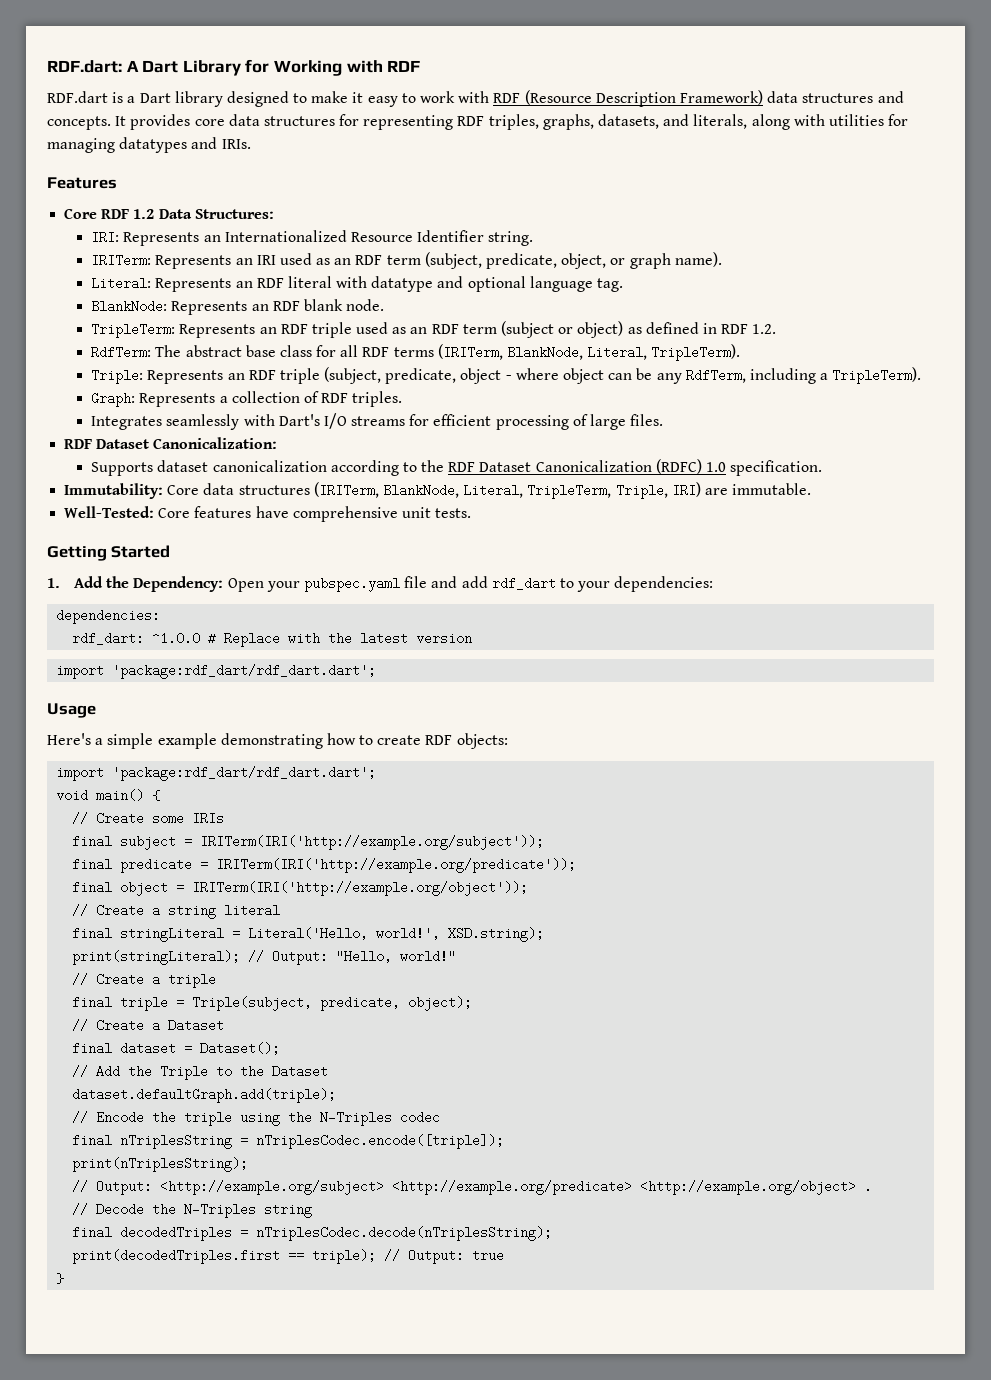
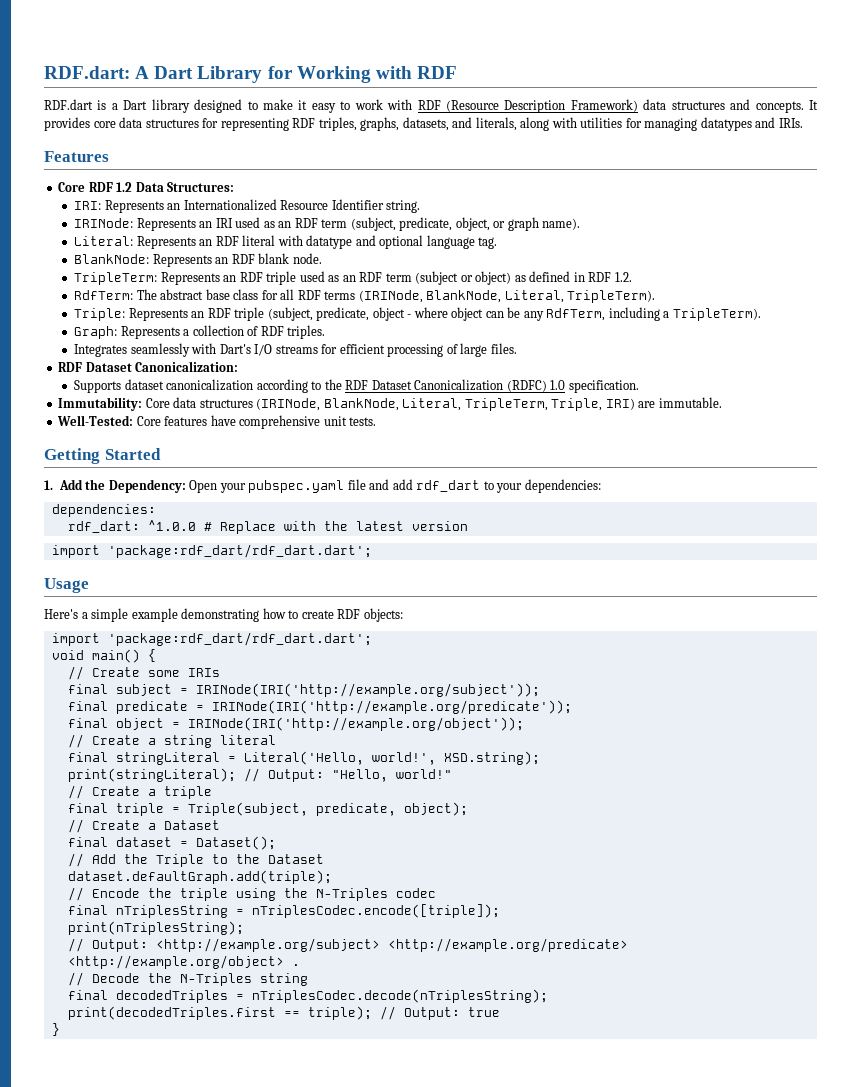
[91,254,152,267] IRITerm: -> [74,218,134,228] IRINode:
[437,344,503,360] (IRITerm, -> [358,290,423,303] (IRINode,
[313,482,379,498] (IRITerm, -> [256,398,321,411] (IRINode,
[200,835,545,850] IRITerm(IRI('http://example.org/subject')); -> [195,683,540,697] IRINode(IRI('http://example.org/subject'));
[216,858,577,873] IRITerm(IRI('http://example.org/predicate')); -> [211,700,572,714] IRINode(IRI('http://example.org/predicate'));
[192,881,529,896] IRITerm(IRI('http://example.org/object')); -> [187,717,524,731] IRINode(IRI('http://example.org/object'));

